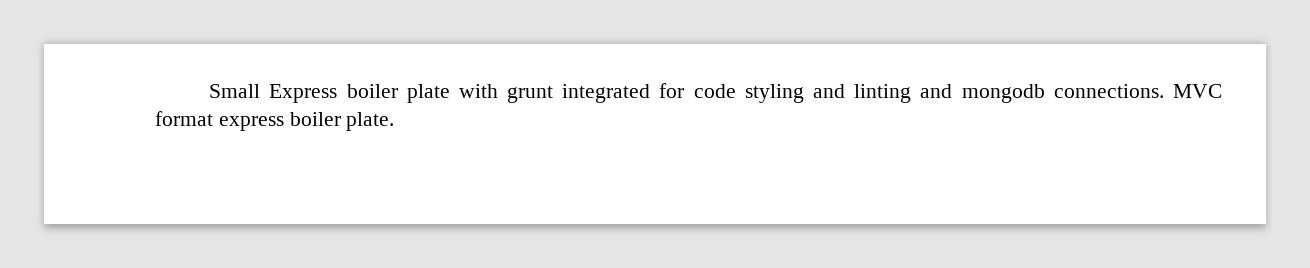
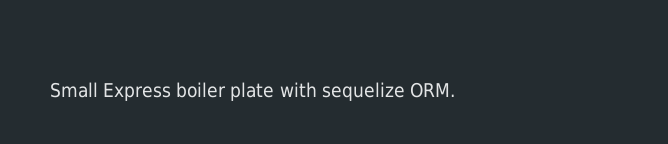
[507,83,1222,103] [155,111,395,131] grunt integrated for code styling and linting and mongodb connections. MVC format express boiler plate. -> [321,82,455,101] sequelize ORM.

